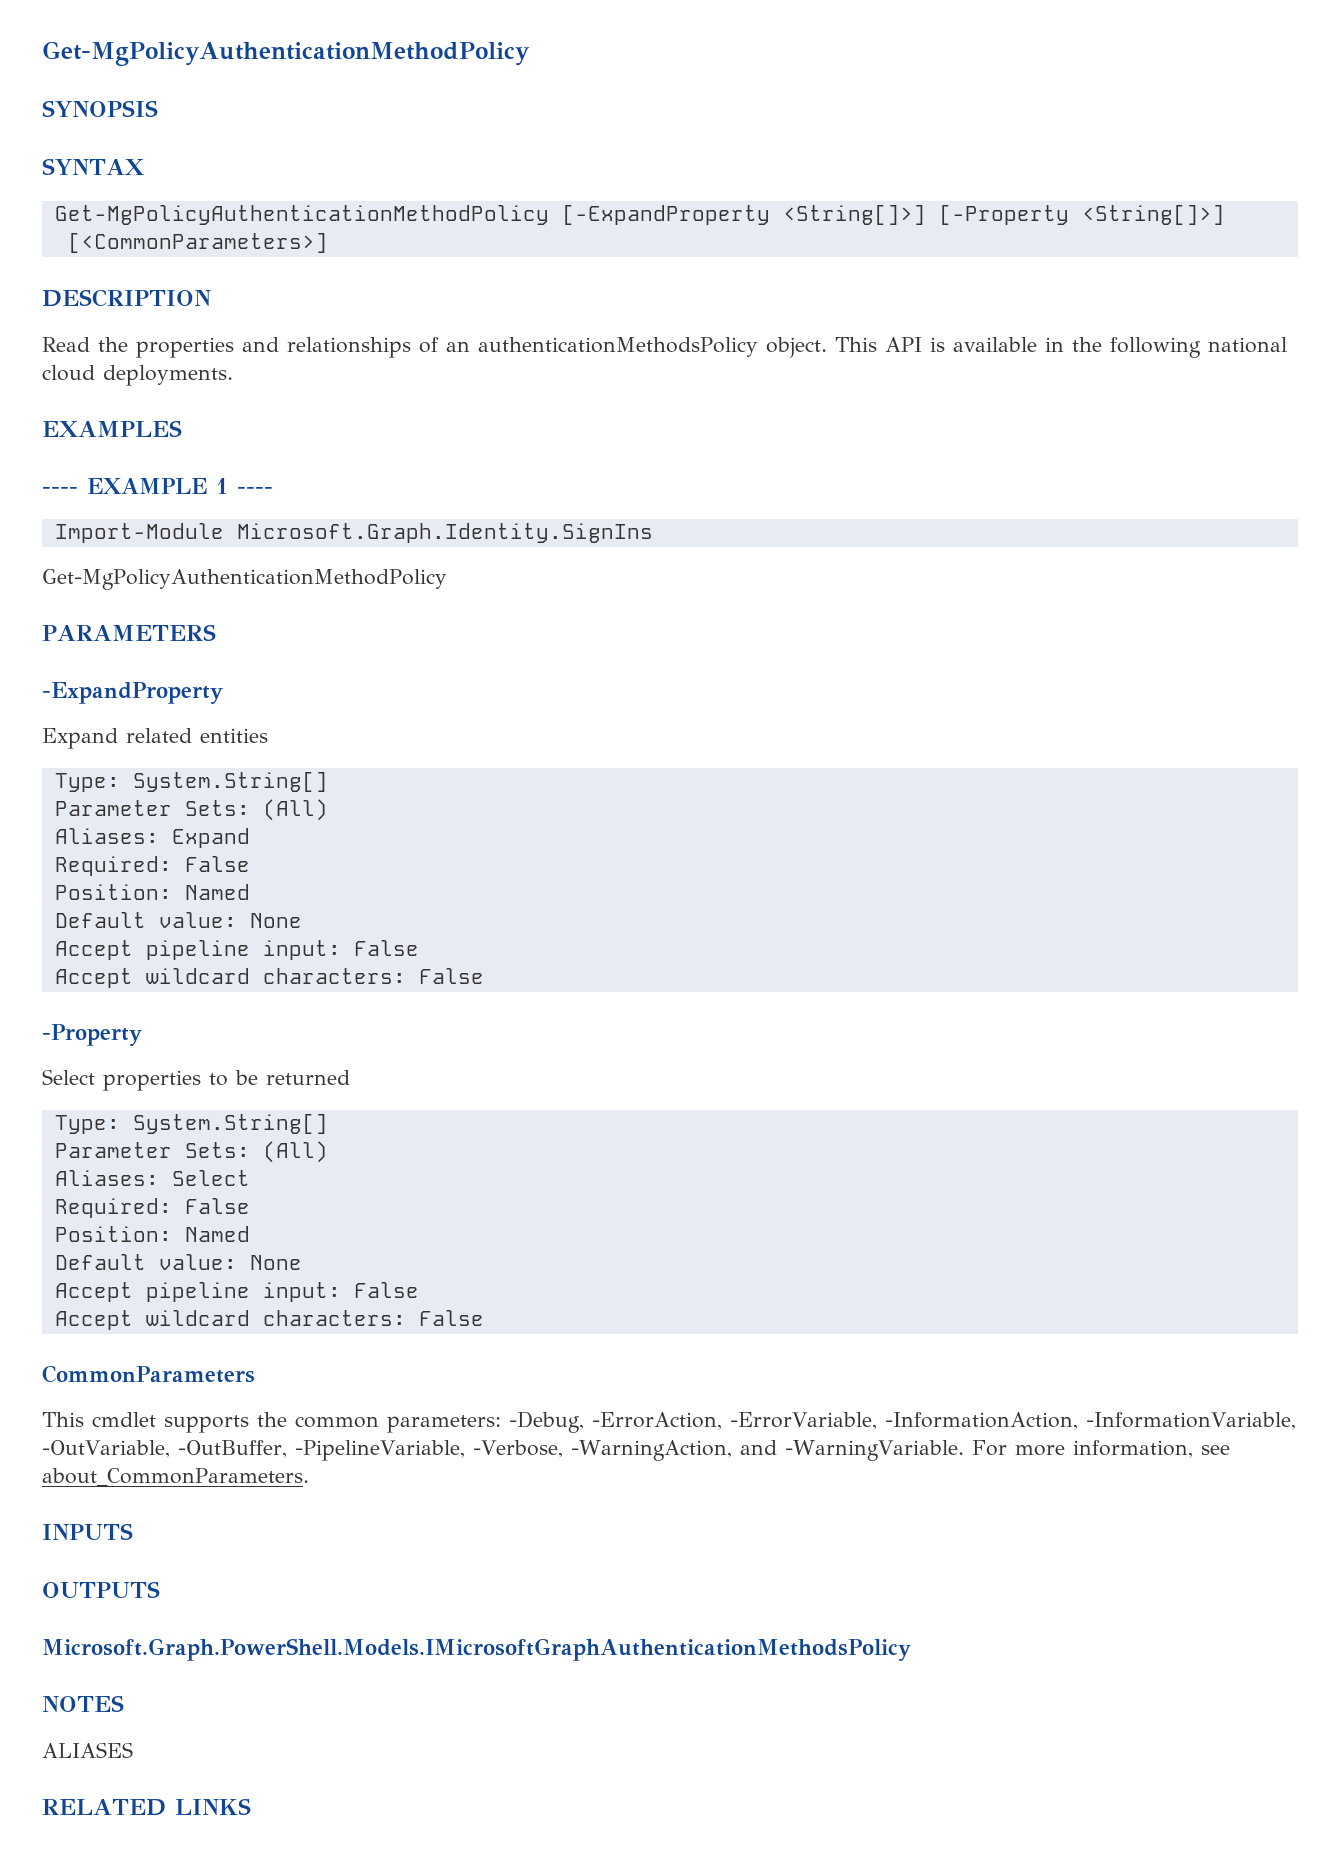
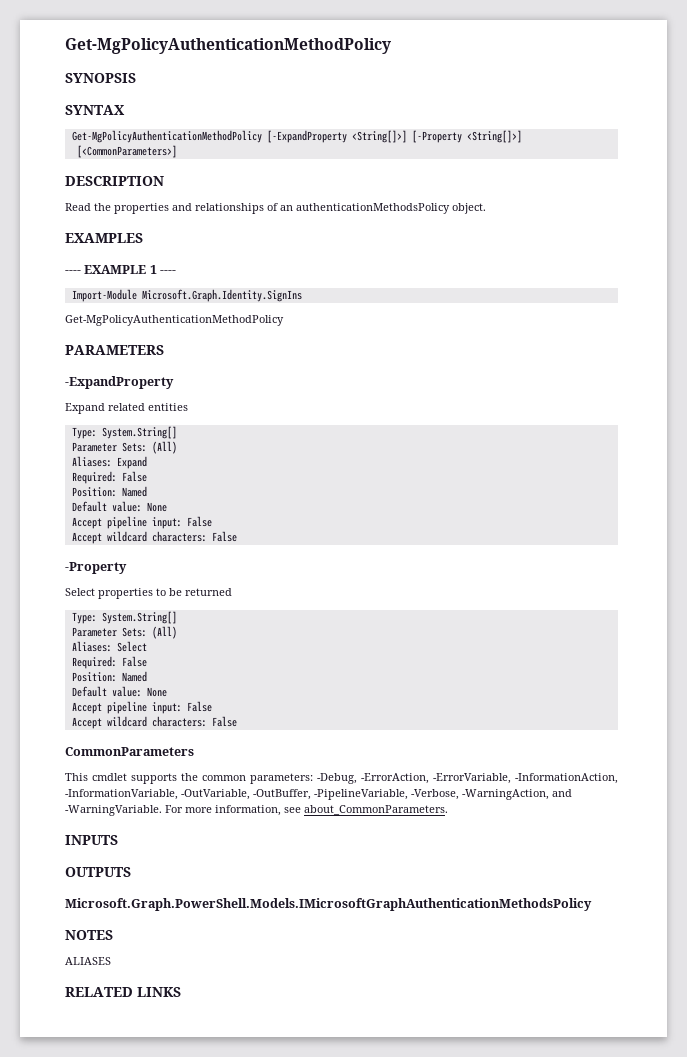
[834,337,1287,358] [42,365,233,386] This API is available in the following national cloud deployments. -> (486, 208) none

